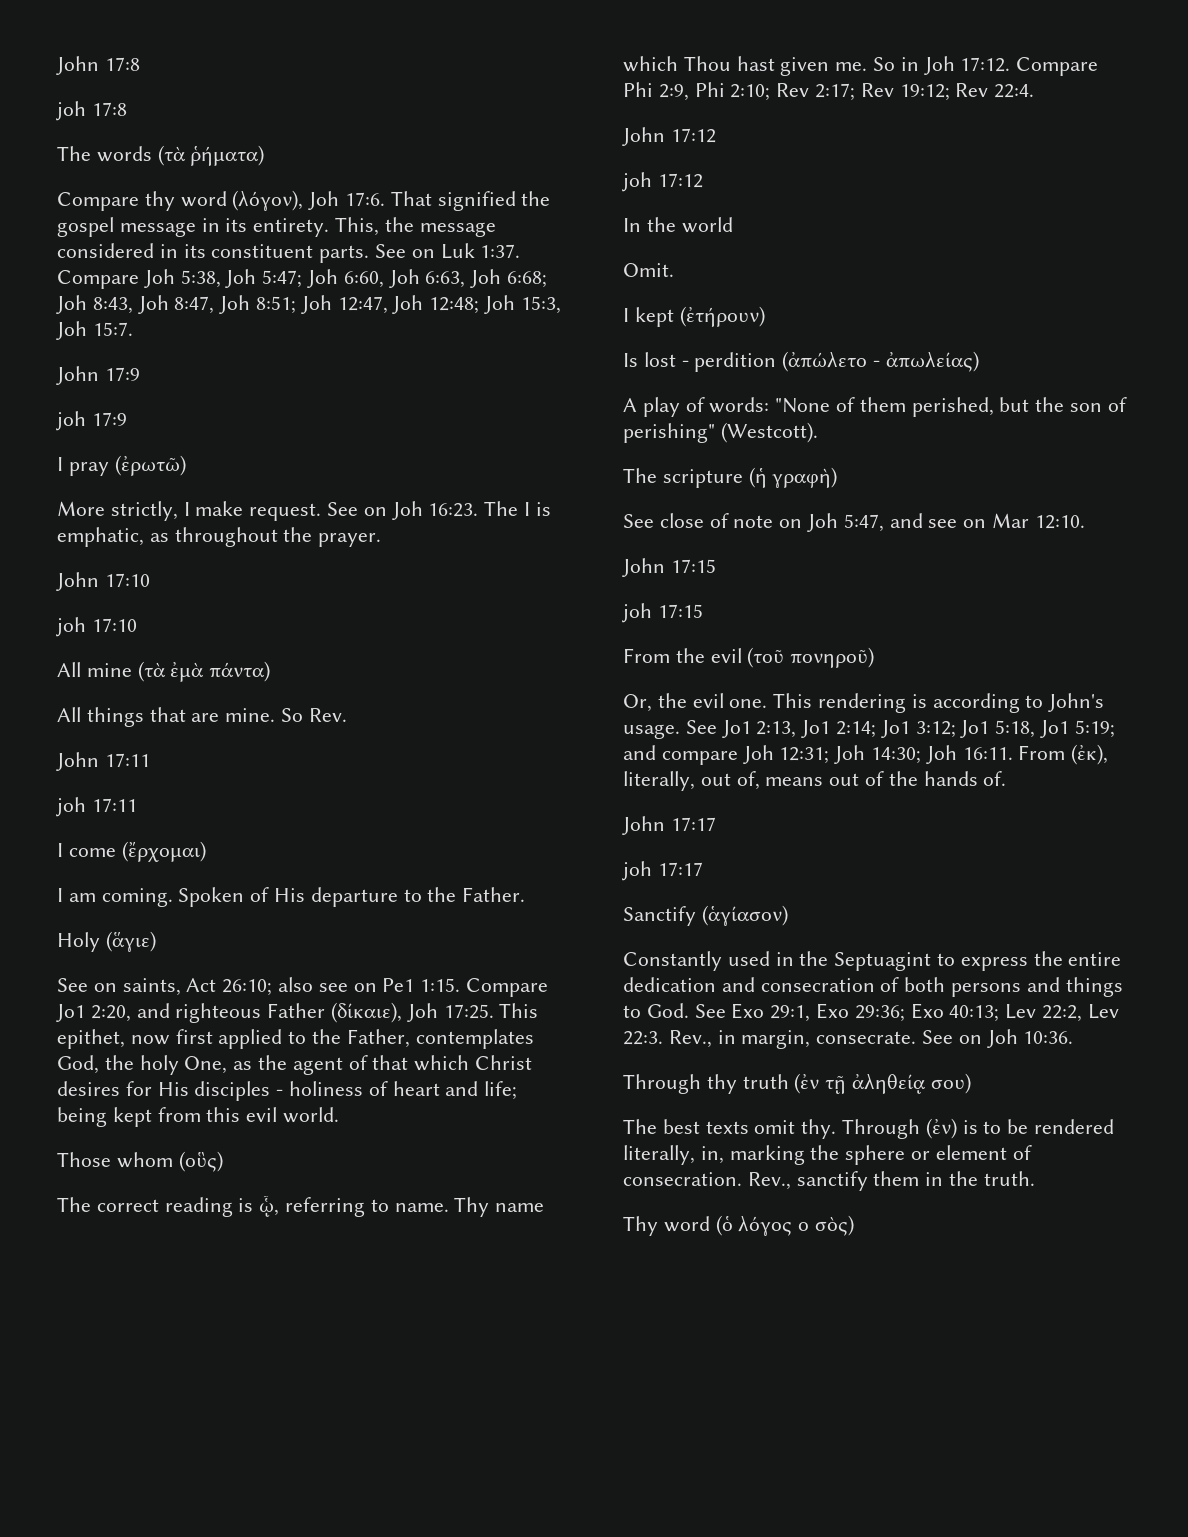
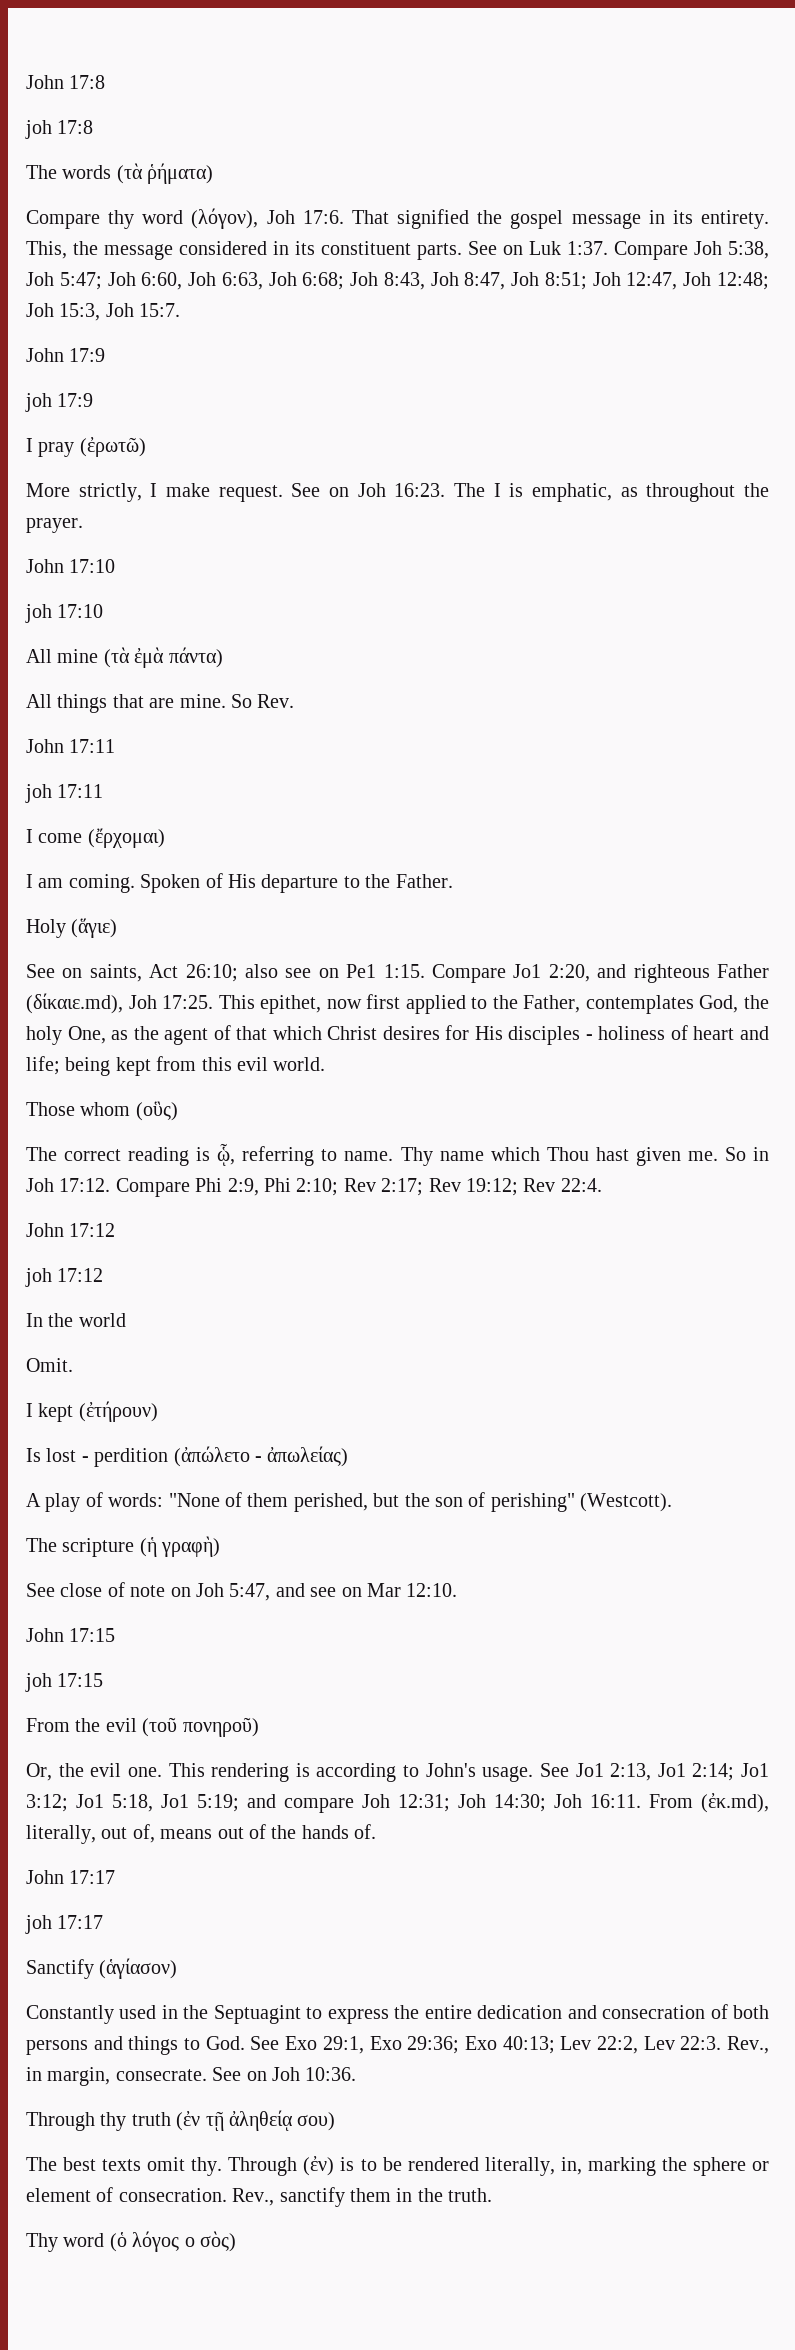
[331,1002,403,1023] (δίκαιε), -> [26,993,123,1014] (δίκαιε.md),
[1071,744,1109,765] (ἐκ), -> [701,1793,769,1813] (ἐκ.md),

